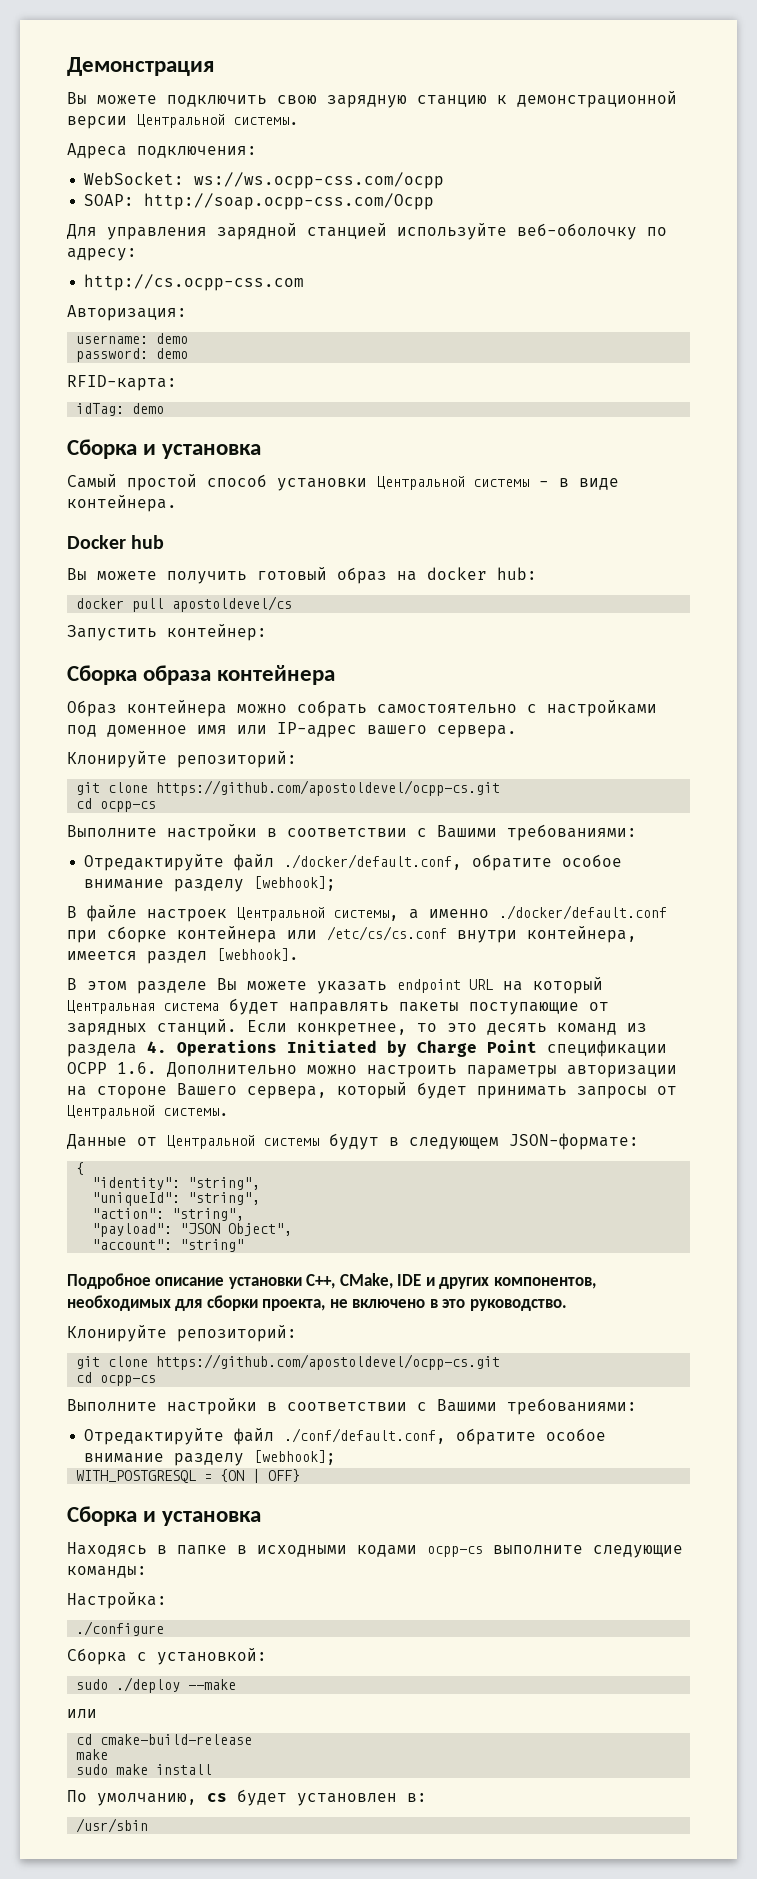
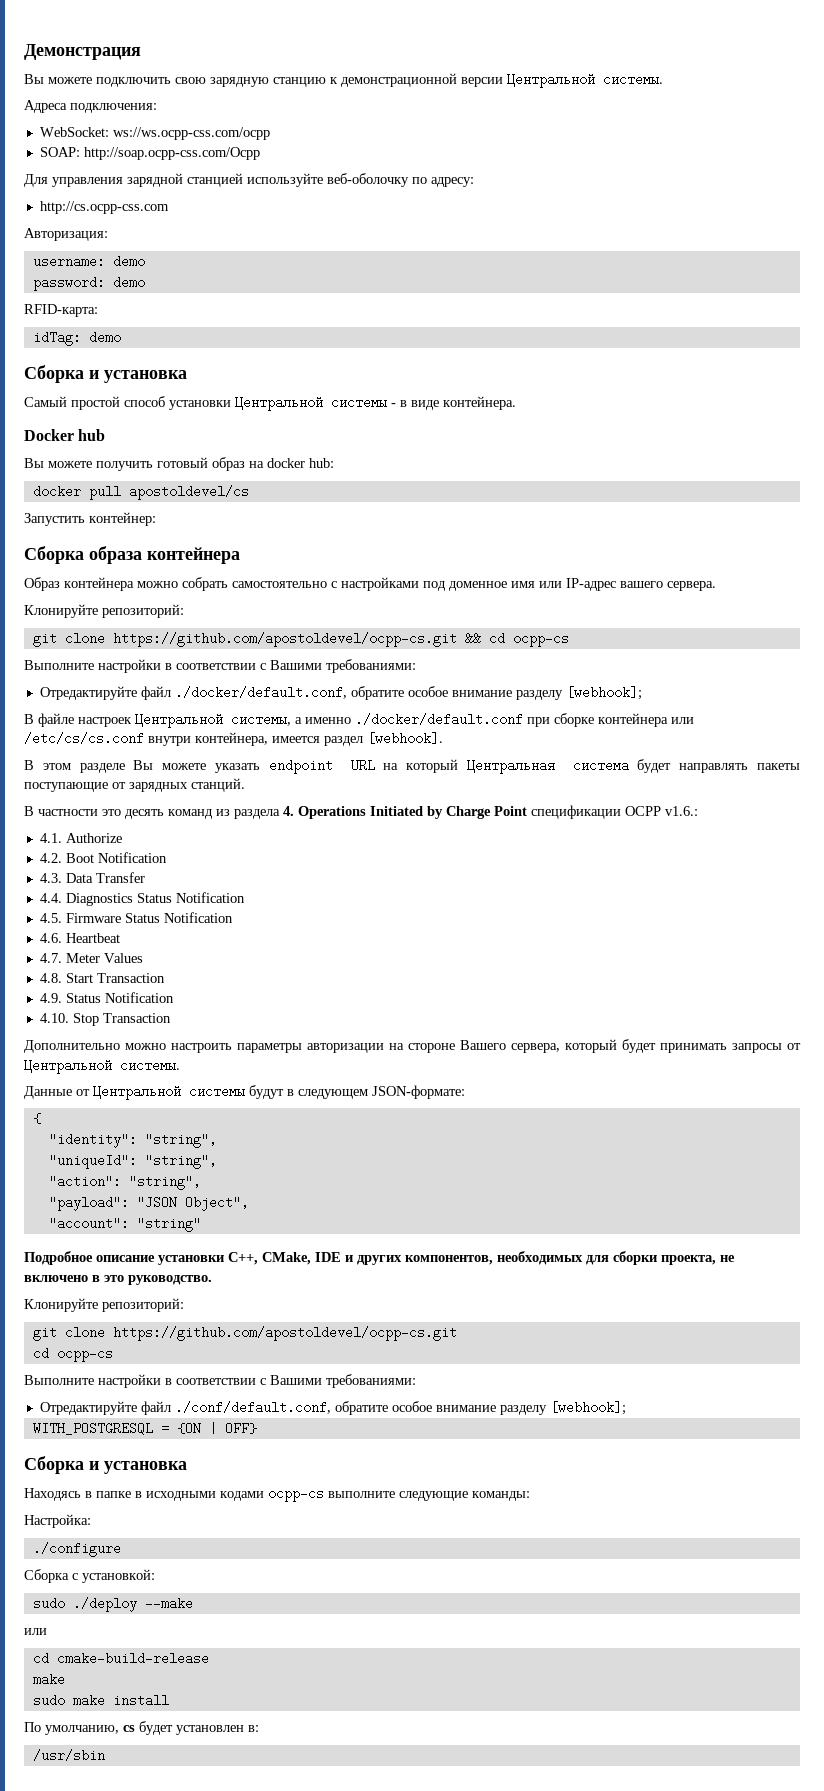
(501, 788) // -> [464,632,481,645] &&
[247,1020,437,1036] Если конкретнее, то -> [24,806,98,816] // В частности
[117,1062,157,1074] 1.6. -> [665,806,698,816] [39,833,122,843] [39,852,167,863] [39,872,145,883] [39,892,245,906] [39,912,233,923] [39,933,120,943] [39,953,143,963] [39,973,165,983] [39,992,174,1003] [39,1013,171,1026] v1.6.: // 4.1. Authorize // 4.2. Boot Notification // 4.3. Data Transfer // 4.4. Diagnostics Status Notification // 4.5. Firmware Status Notification // 4.6. Heartbeat // 4.7. Meter Values // 4.8. Start Transaction // 4.9. Status Notification // 4.10. Stop Transaction //

